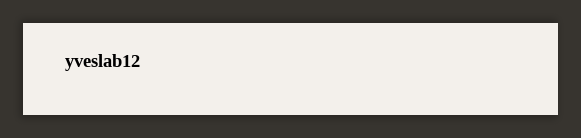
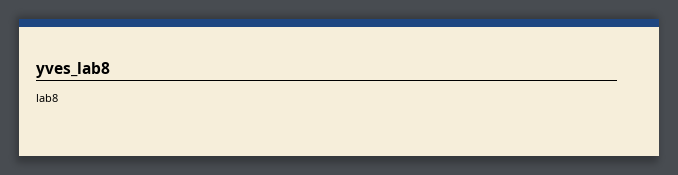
[65,54,140,71] yveslab12 -> [36,62,110,78] [36,94,58,102] yves_lab8 // lab8

